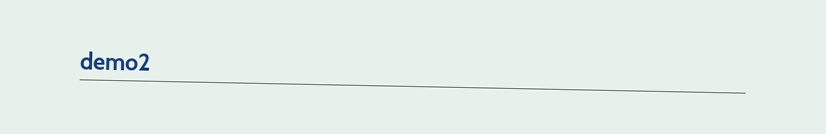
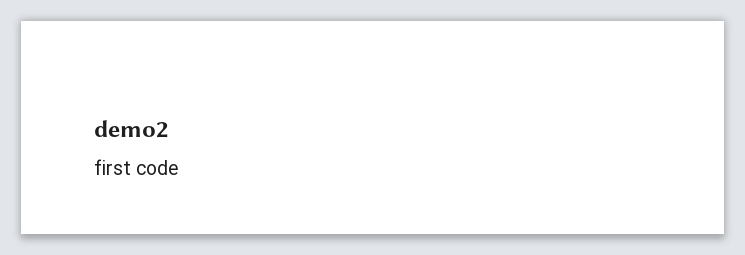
(151, 61) none -> [94,159,179,175] // first code

